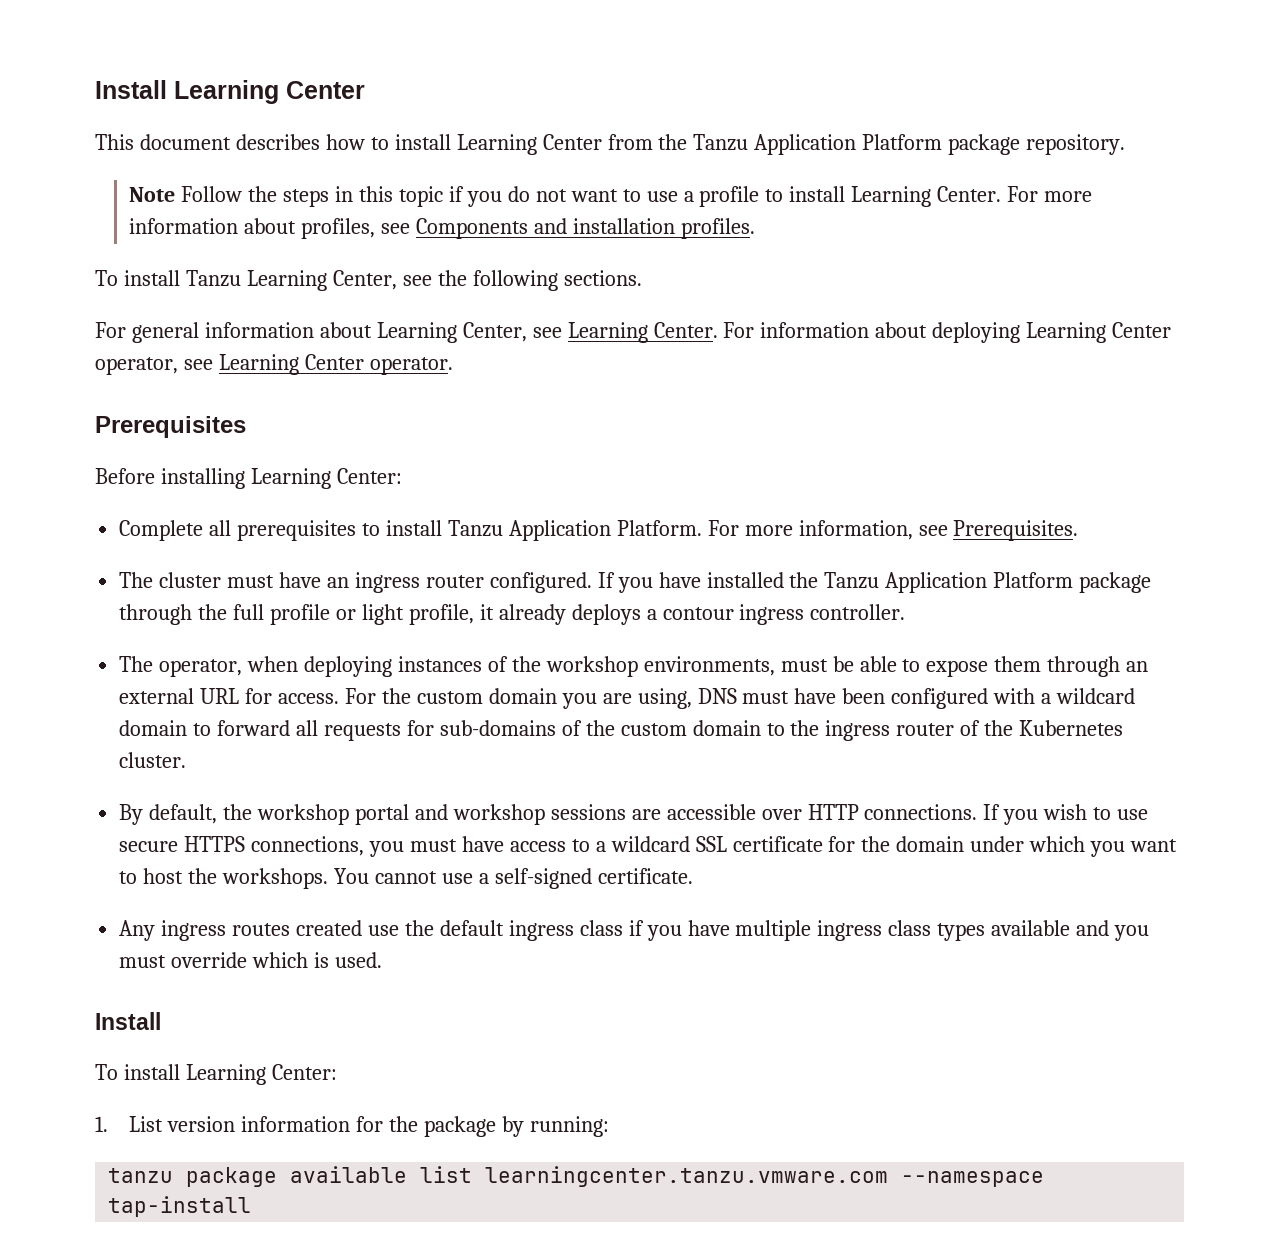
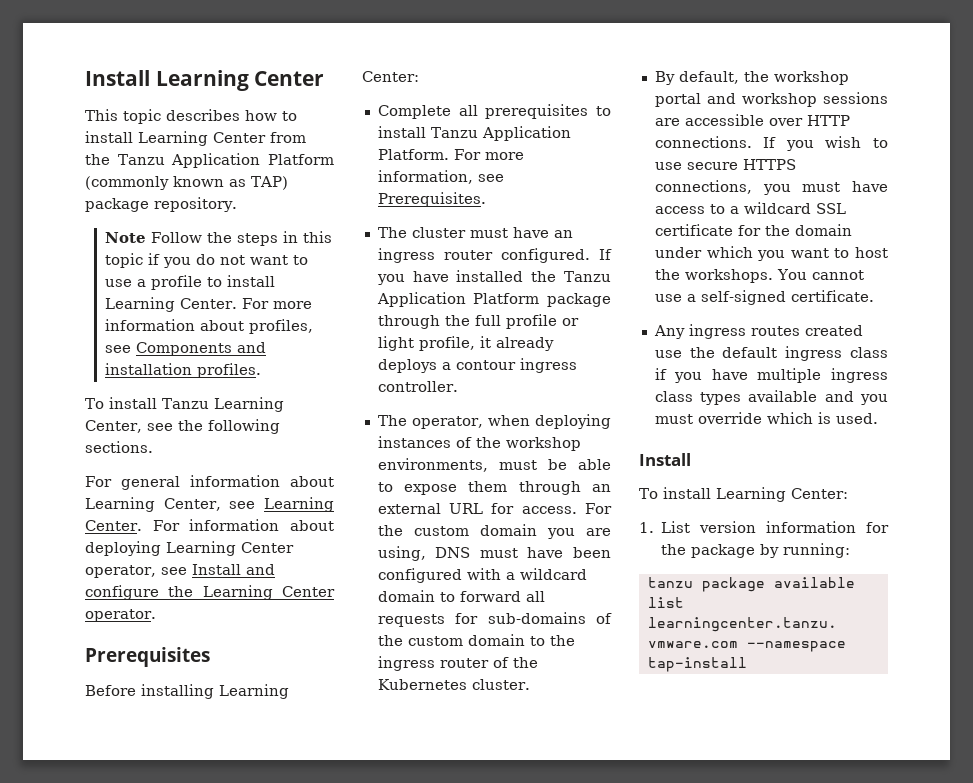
[139,134,231,150] document -> [123,109,161,124] topic
(943, 142) none -> [85,176,288,190] (commonly known as TAP)
(213, 364) none -> [191,564,275,575] [85,585,194,600] Install and configure the

